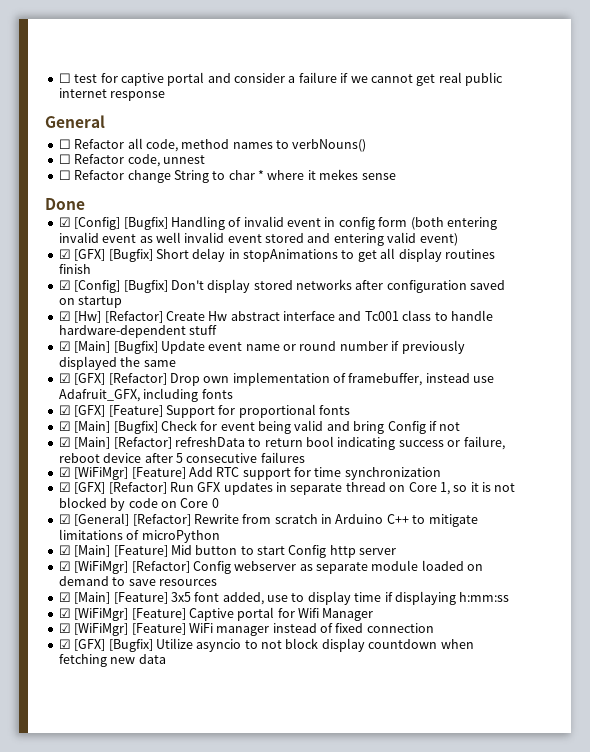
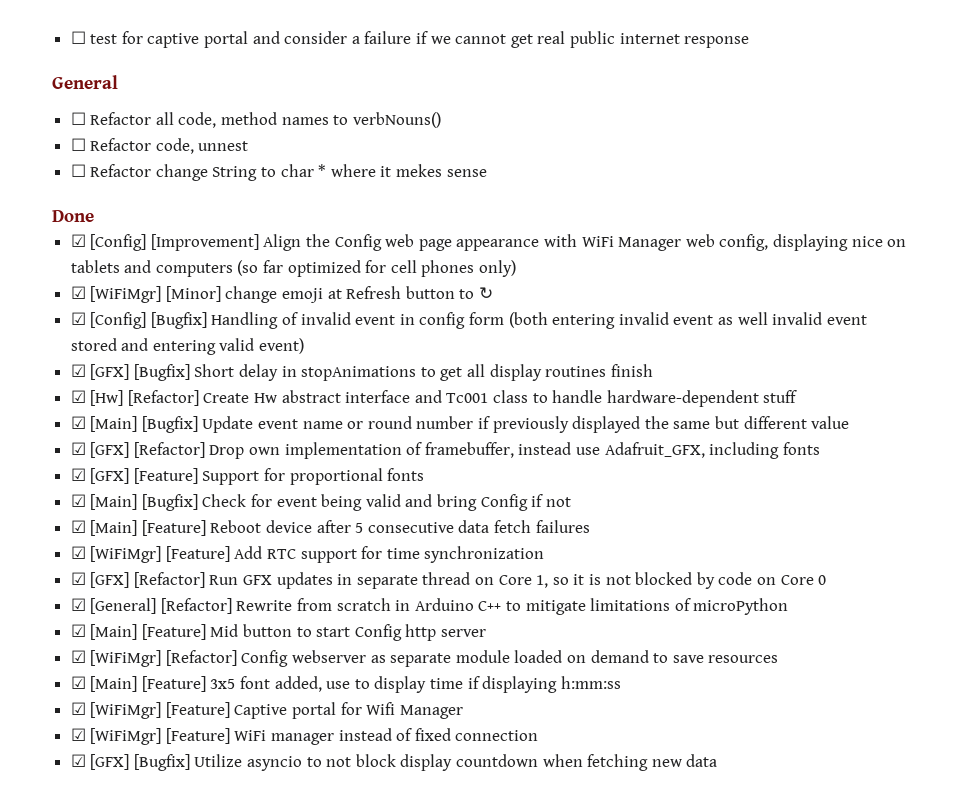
(85, 204) none -> [70,234,907,251] [70,260,517,277] [70,286,494,303] // ☑ [Config] [Improvement] Align the Config web page appearance with WiFi Manager web config, displaying nice on tablets and computers (so far optimized for cell phones only) // ☑ [WiFiMgr] [Minor] change emoji at Refresh button to ↻
[58,279,506,293] [58,296,123,308] // ☑ [Config] [Bugfix] Don't display stored networks after configuration saved on startup -> (653, 370) none
(176, 363) none -> [714,416,850,429] but different value
[113,436,505,450] [58,453,100,463] [Refactor] refreshData to return bool indicating success or failure, reboot -> [141,520,262,536] [Feature] Reboot
(258, 458) none -> [458,520,532,533] data fetch

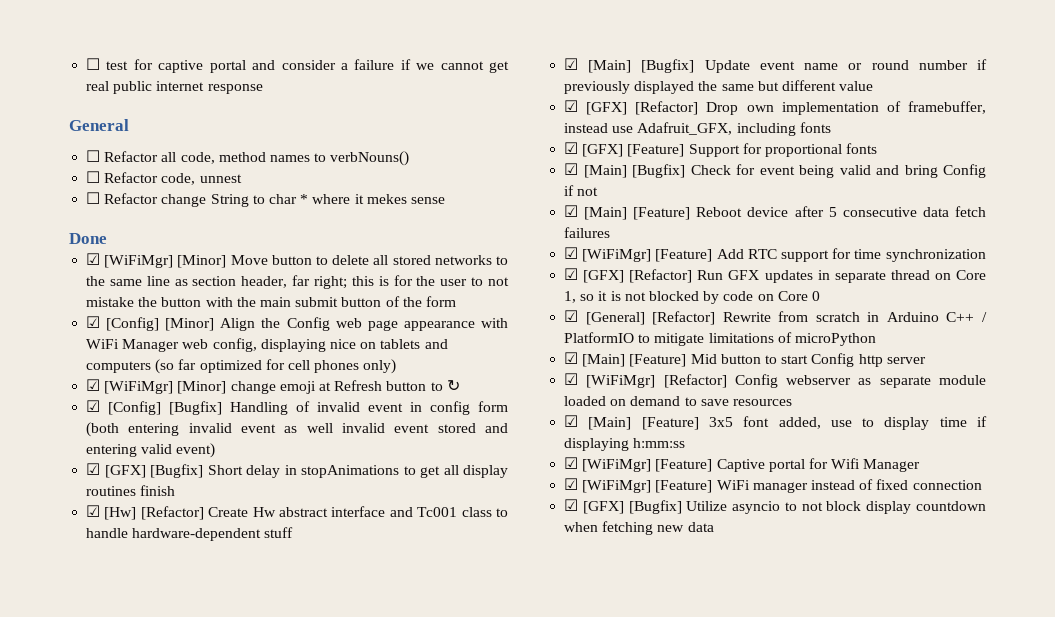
[70,234,259,251] // ☑ [Config] [Improvement] -> [86,253,508,268] [86,275,509,289] [86,296,456,307] [86,316,215,331] // ☑ [WiFiMgr] [Minor] Move button to delete all stored networks to the same line as section header, far right; this is for the user to not mistake the button with the main submit button of the form // ☑ [Config] [Minor]
(502, 606) none -> [982,312,987,322] [564,332,635,343] / PlatformIO

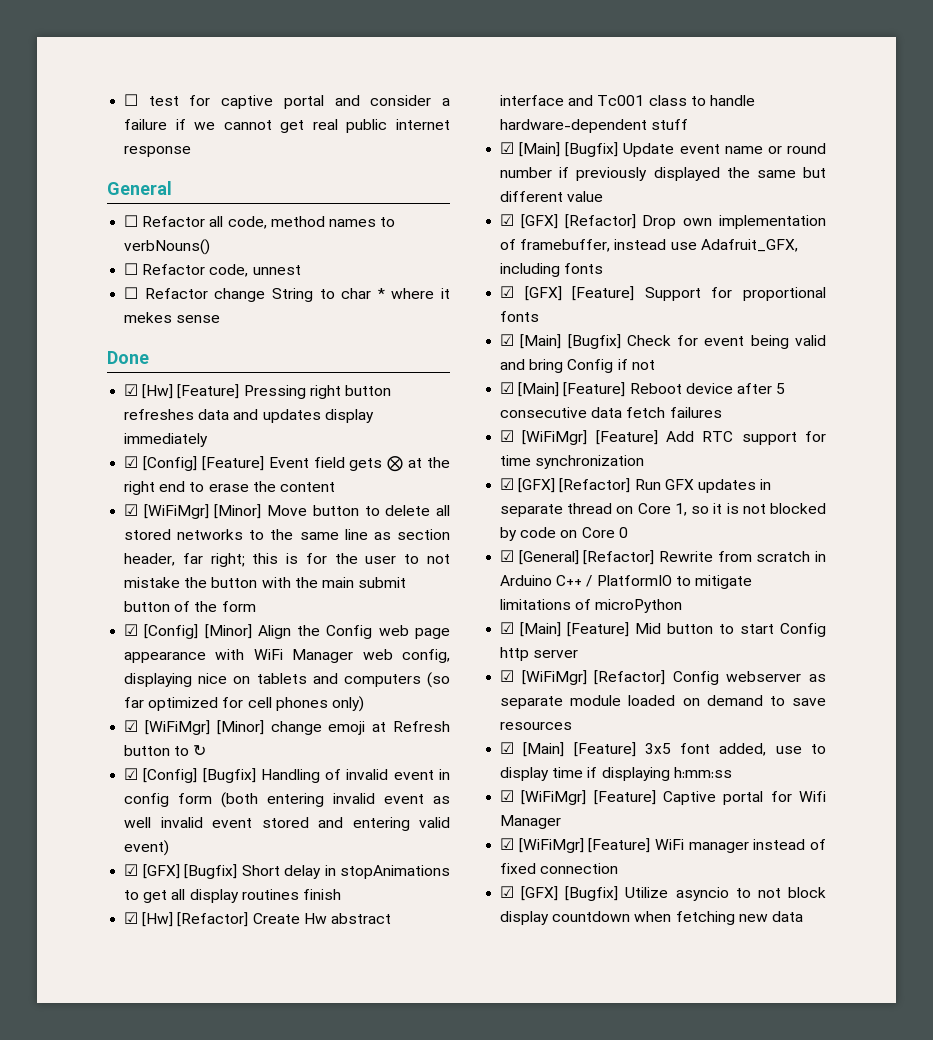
(107, 238) none -> [124,384,391,399] [124,409,374,423] [124,433,209,447] [124,456,450,472] [124,481,335,495] // ☑ [Hw] [Feature] Pressing right button refreshes data and updates display immediately // ☑ [Config] [Feature] Event field gets ⨂ at the right end to erase the content

